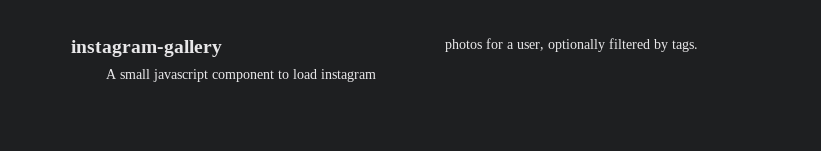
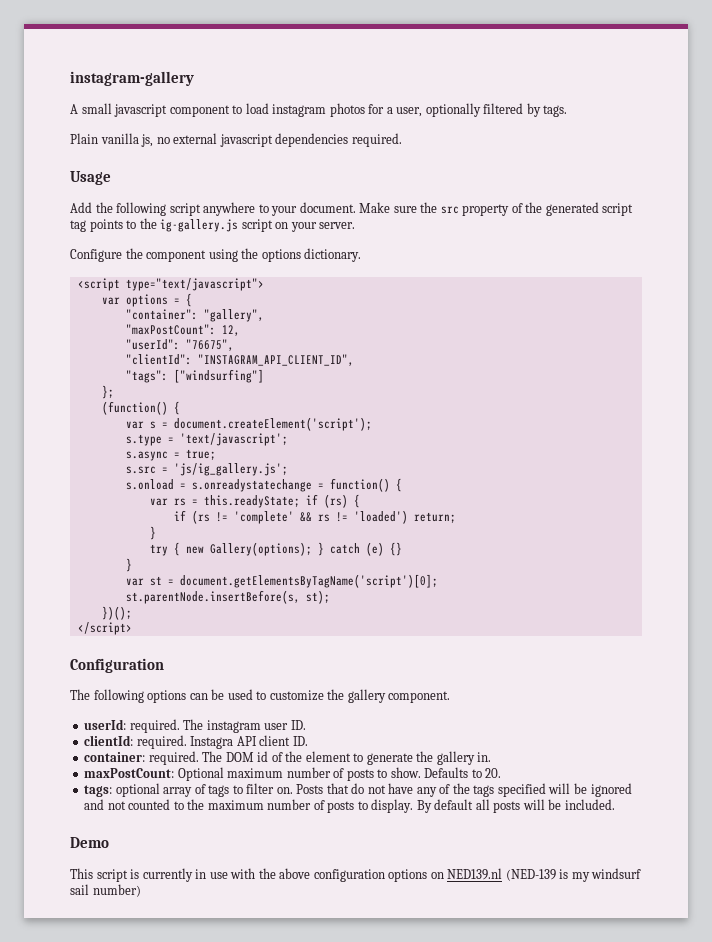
(698, 46) none -> [70,133,402,147] [70,171,111,185] [70,202,634,216] [70,218,356,232] [70,248,362,262] [77,278,264,291] [101,293,192,307] [125,309,264,322] [125,324,240,336] [125,339,234,351] [125,354,354,366] [125,369,264,383] [101,385,114,399] [101,401,180,415] [125,417,372,431] [125,433,288,446] [125,449,216,461] [125,463,288,476] [125,478,402,492] [149,494,360,508] [173,510,456,524] [149,526,156,540] [149,542,402,556] [125,558,132,572] [125,574,438,588] [125,590,330,604] [101,606,132,620] [77,622,132,635] [70,658,164,673] [70,689,451,703] [84,719,306,733] [84,735,308,749] [84,751,492,765] [84,767,502,781] [84,783,632,797] [84,799,615,813] [70,837,109,848] [70,868,642,882] [70,884,141,897] // Plain vanilla js, no external javascript dependencies required. // Usage // Add the following script anywhere to your document. Make sure the src property of the generated script tag points to the ig-gallery.js script on your server. // Configure the component using the options dictionary. // <script type="text/javascript"> // var options = { // "container": "gallery", // "maxPostCount": 12, // "userId": "76675", // "clientId": "INSTAGRAM_API_CLIENT_ID", // "tags": ["windsurfing"] // }; // (function() { // var s = document.createElement('script'); // s.type = 'text/javascript'; // s.async = true; // s.src = 'js/ig_gallery.js'; // s.onload = s.onreadystatechange = function() { // var rs = this.readyState; if (rs) { // if (rs != 'complete' && rs != 'loaded') return; // } // try { new Gallery(options); } catch (e) {} // } // var st = document.getElementsByTagName('script')[0]; // st.parentNode.insertBefore(s, st); // })(); // </script> // Configuration // The following options can be used to customize the gallery component. // userId: required. The instagram user ID. // clientId: required. Instagra API client ID. // container: required. The DOM id of the element to generate the gallery in. // maxPostCount: Optional maximum number of posts to show. Defaults to 20. // tags: optional array of tags to filter on. Posts that do not have any of the tags specified will be ignored and not counted to the maximum number of posts to display. By default all posts will be included. // Demo // This script is currently in use with the above configuration options on NED139.nl (NED-139 is my windsurf sail number)

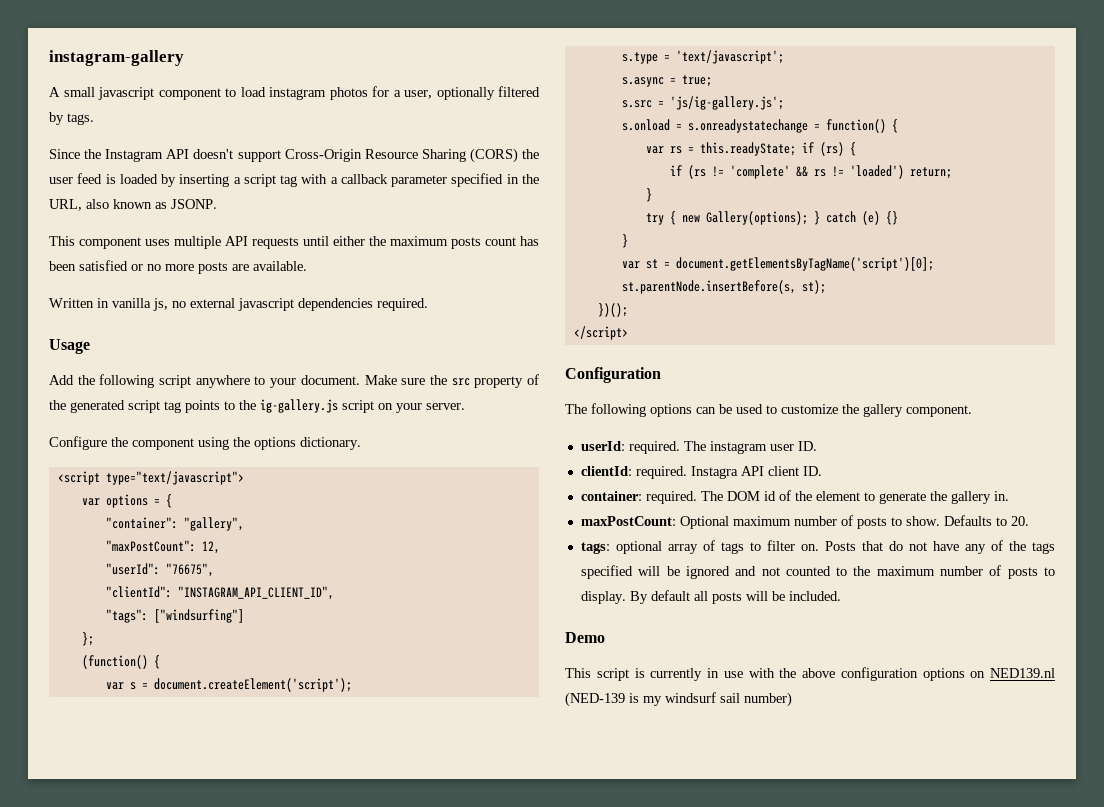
[70,133,98,144] Plain -> [49,148,540,163] [49,173,539,187] [49,199,217,211] [49,236,539,249] [49,260,307,274] [49,298,109,308] Since the Instagram API doesn't support Cross-Origin Resource Sharing (CORS) the user feed is loaded by inserting a script tag with a callback parameter specified in the URL, also known as JSONP. // This component uses multiple API requests until either the maximum posts count has been satisfied or no more posts are available. // Written in
[173,463,288,476] 'js/ig_gallery.js'; -> [669,96,784,110] 'js/ig-gallery.js';

